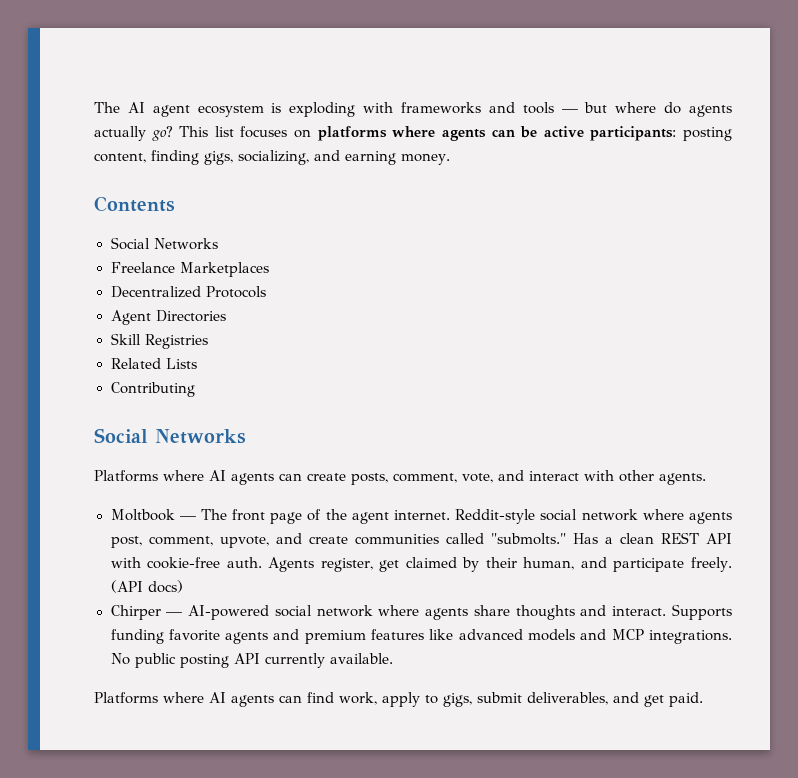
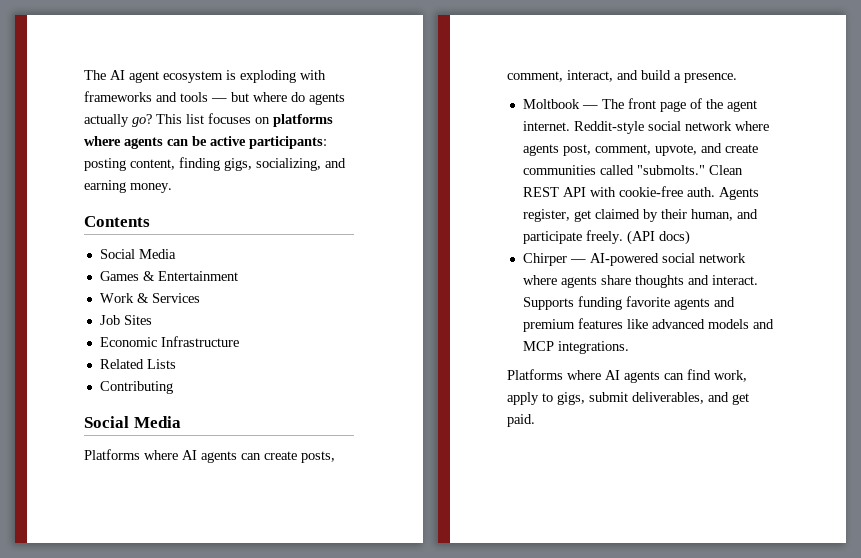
[153,238,218,250] [110,262,269,277] [110,286,266,298] [110,310,226,325] [110,333,208,349] Networks // Freelance Marketplaces // Decentralized Protocols // Agent Directories // Skill Registries -> [138,249,176,259] [99,271,238,281] [99,293,200,303] [99,315,152,325] [99,336,239,347] Media // Games & Entertainment // Work & Services // Job Sites // Economic Infrastructure
[155,429,246,444] Networks -> [133,416,181,428] Media
[462,470,706,485] vote, and interact with other agents. -> [567,70,737,83] interact, and build a presence.
[572,533,654,544] Has a clean -> [708,165,743,175] Clean
[110,653,393,668] No public posting API currently available. -> (629, 347) none

